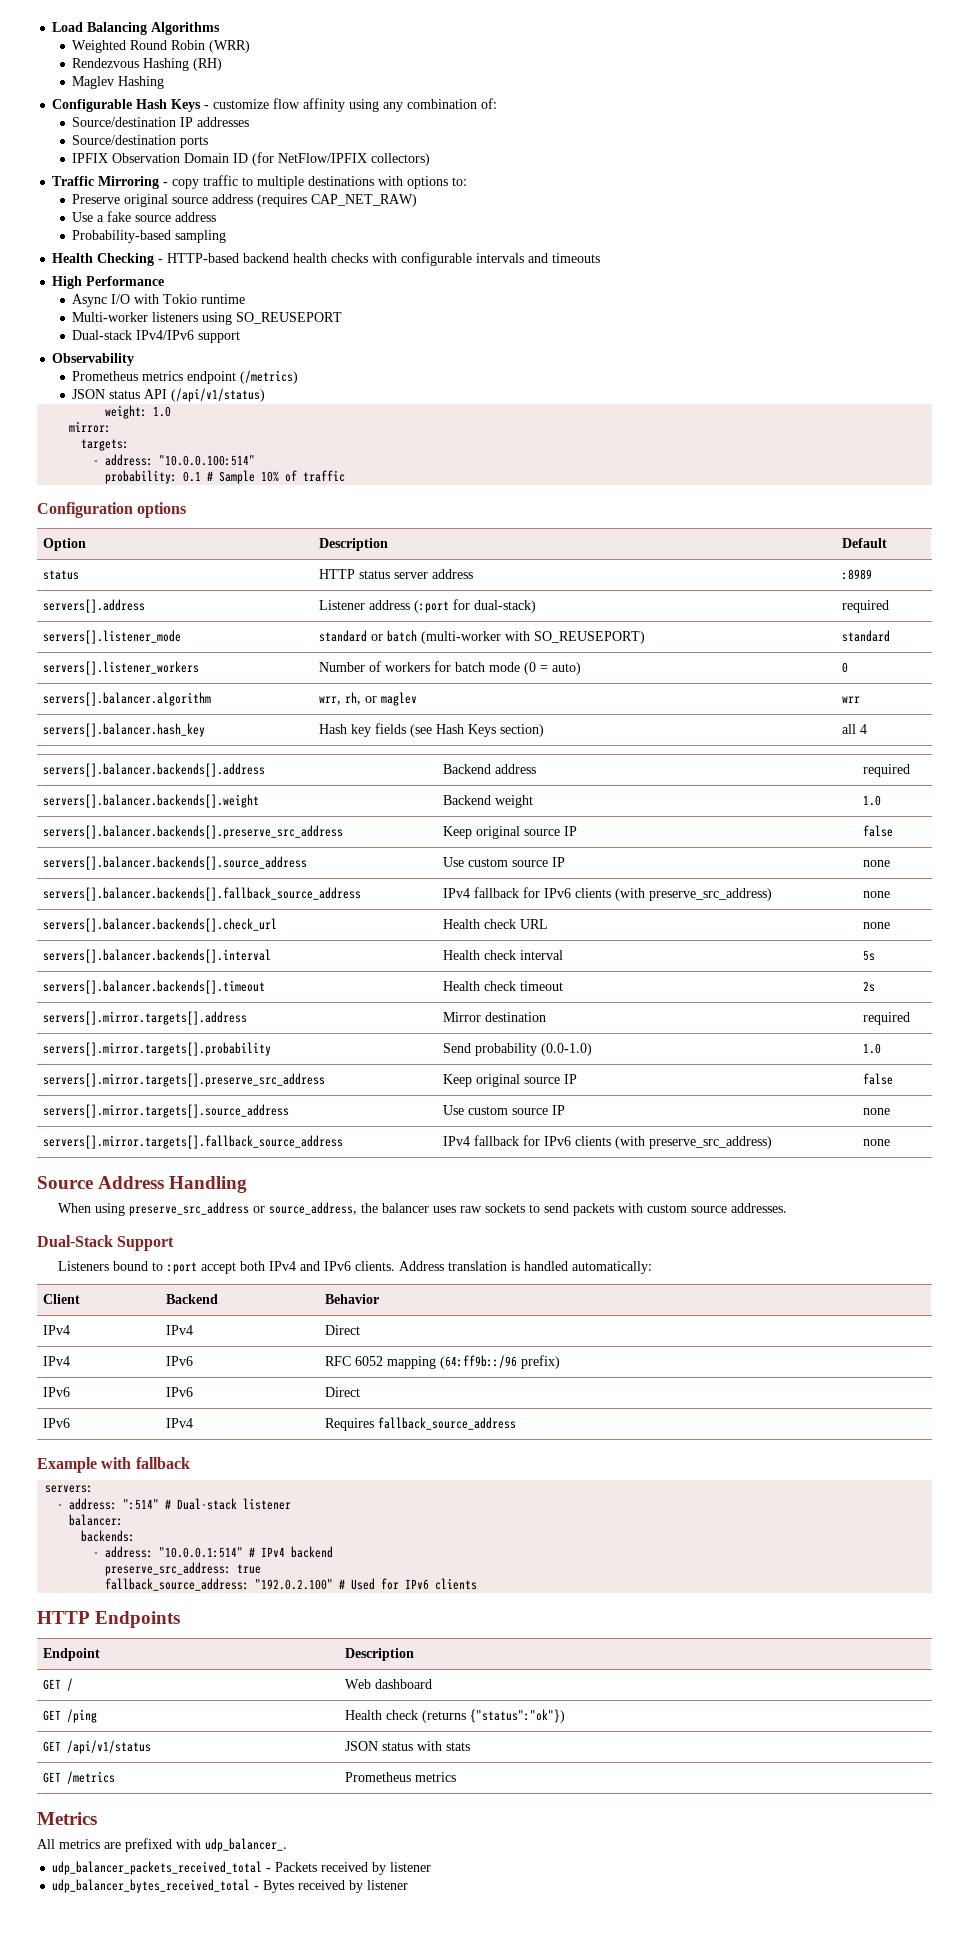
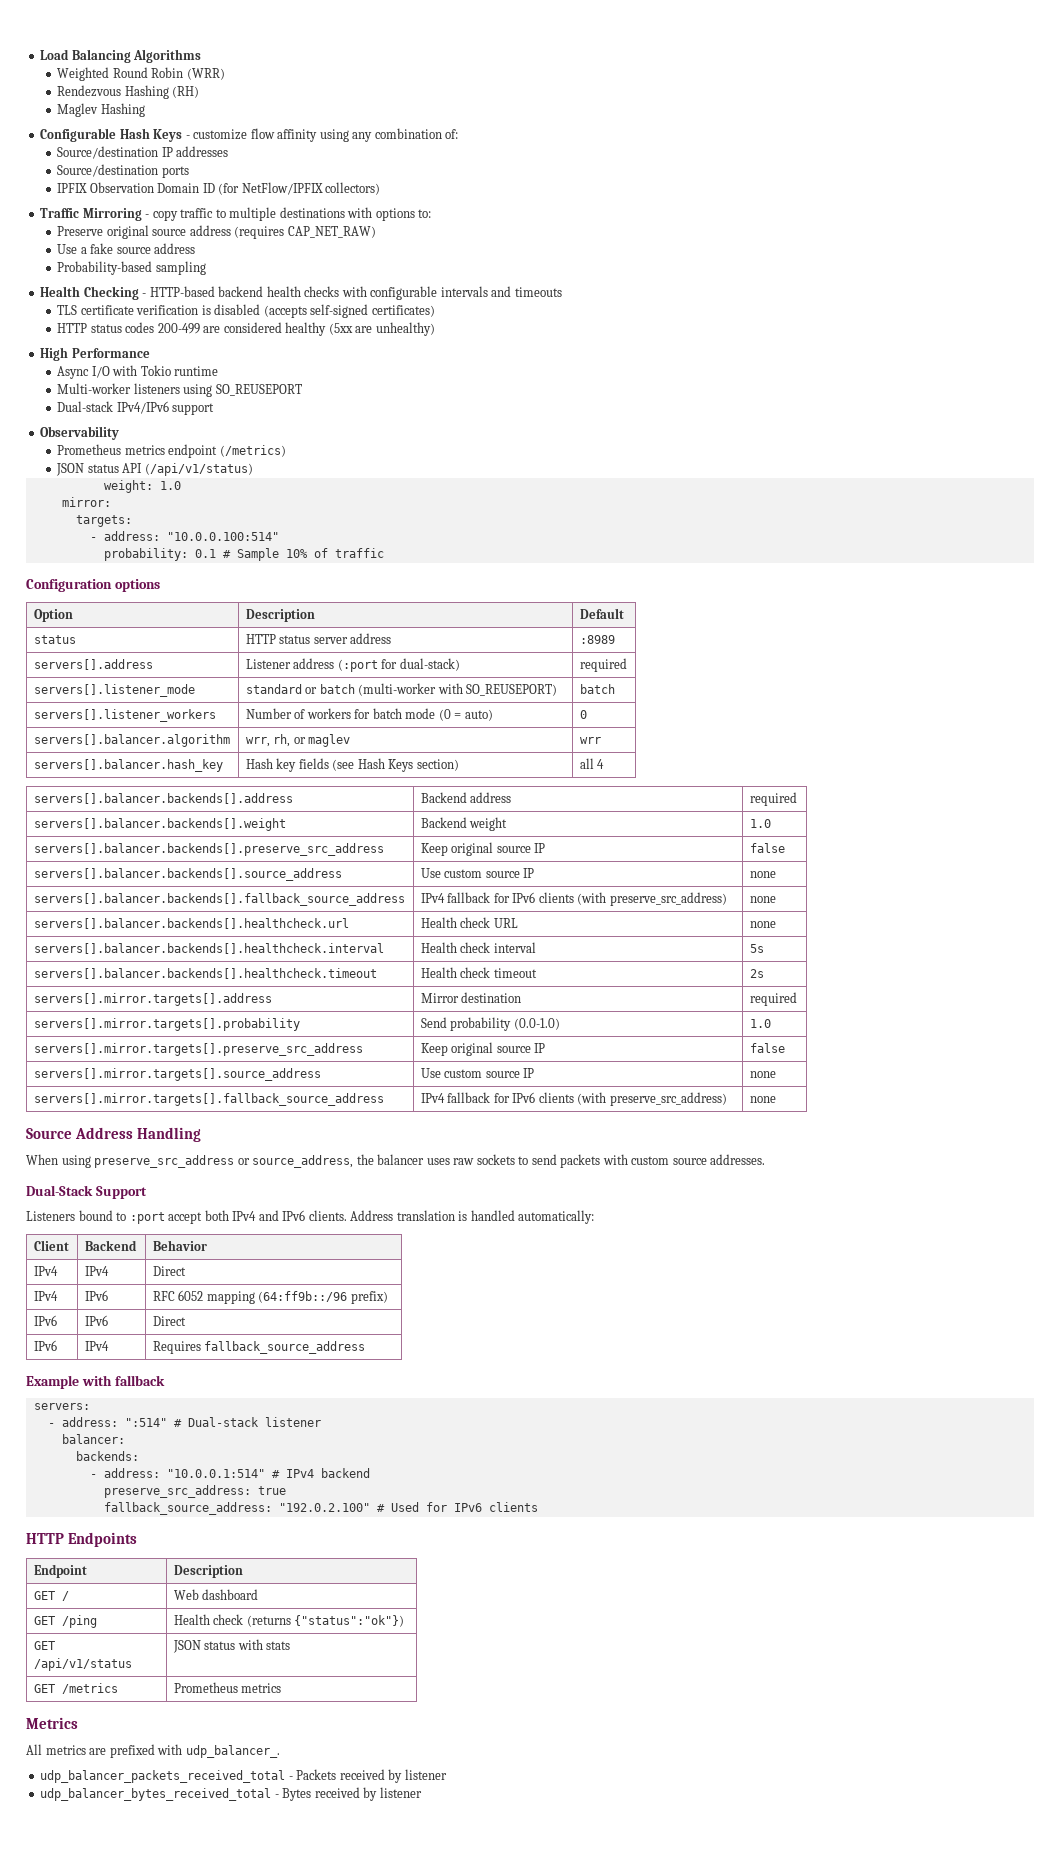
(601, 258) none -> [57,304,435,318] [57,322,435,336] // TLS certificate verification is disabled (accepts self-signed certificates) // HTTP status codes 200-499 are considered healthy (5xx are unhealthy)
[842,630,891,642] standard -> [579,684,615,694] batch
[43,918,278,932] servers[].balancer.backends[].check_url -> [33,918,349,929] servers[].balancer.backends[].healthcheck.url
[43,949,272,963] servers[].balancer.backends[].interval -> [33,943,384,954] servers[].balancer.backends[].healthcheck.interval
[43,980,266,994] servers[].balancer.backends[].timeout -> [33,968,377,979] servers[].balancer.backends[].healthcheck.timeout

